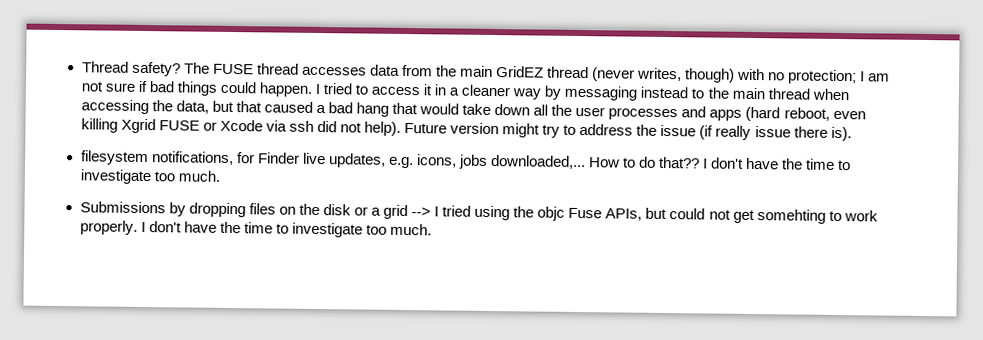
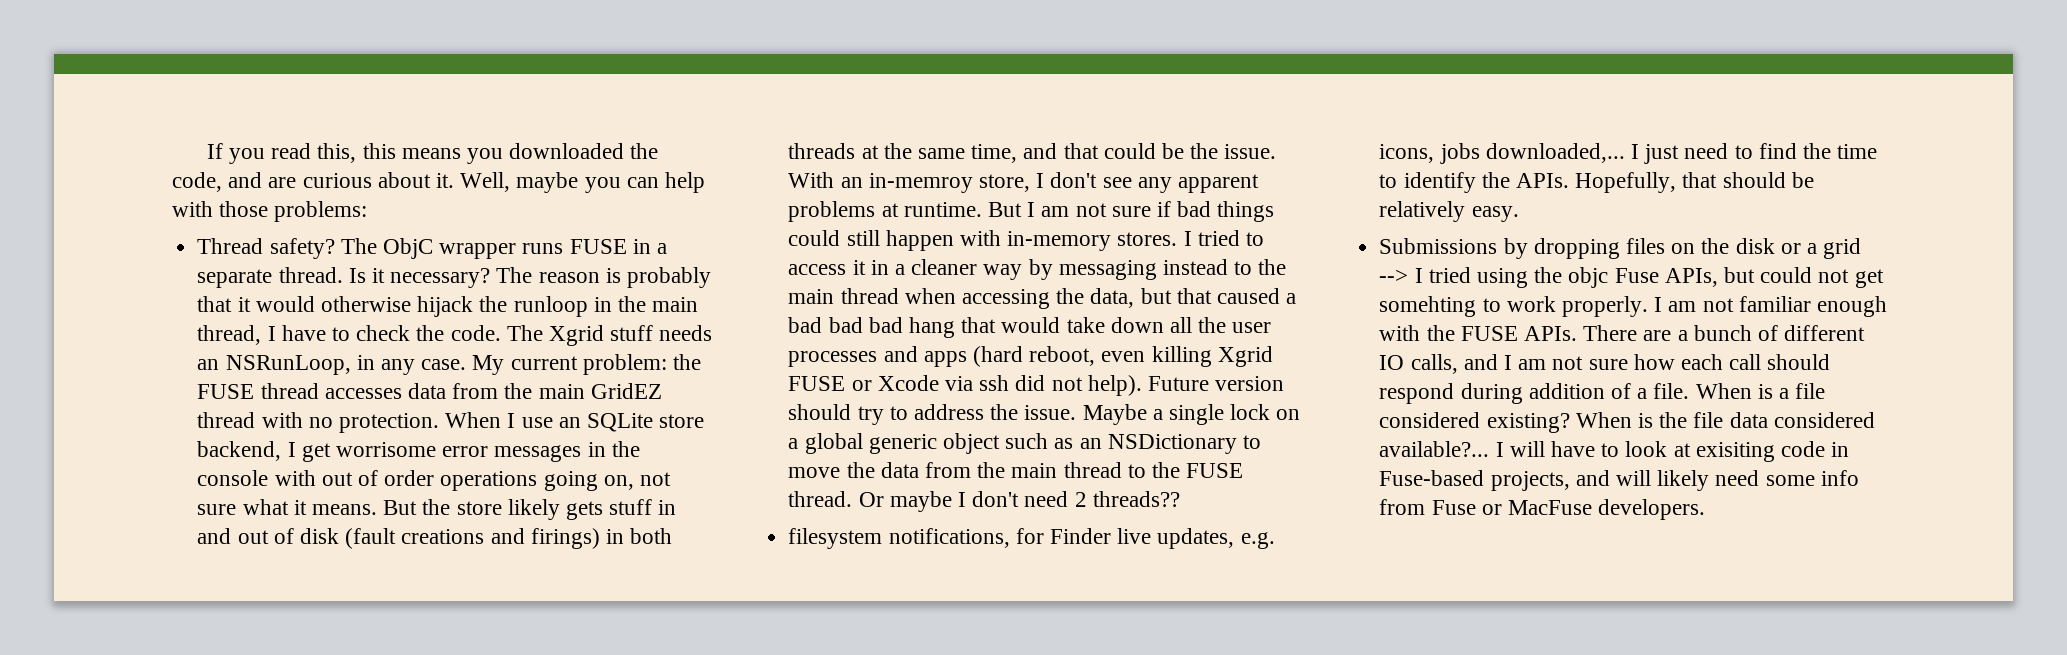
[81,61,210,77] Thread safety? The -> [206,143,659,164] [172,172,706,193] [172,201,368,222] [197,238,667,259] [197,267,711,288] [197,296,699,317] [197,325,713,346] [197,354,701,375] If you read this, this means you downloaded the code, and are curious about it. Well, maybe you can help with those problems: // Thread safety? The ObjC wrapper runs FUSE in a separate thread. Is it necessary? The reason is probably that it would otherwise hijack the runloop in the main thread, I have to check the code. The Xgrid stuff needs an NSRunLoop, in any case. My current problem: the
[592,67,858,85] (never writes, though) with no protection; -> [261,412,705,433] [197,441,640,462] [197,470,671,491] [197,499,677,520] [197,528,673,549] [788,143,1277,163] [788,172,1259,193] [788,201,1022,222] with no protection. When I use an SQLite store backend, I get worrisome error messages in the console with out of order operations going on, not sure what it means. But the store likely gets stuff in and out of disk (fault creations and firings) in both threads at the same time, and that could be the issue. With an in-memroy store, I don't see any apparent problems at runtime. But
[258,82,312,97] happen. -> [846,230,1178,251] still happen with in-memory stores.
(353, 108) none -> [828,317,903,333] bad bad
[502,123,541,138] might -> [788,404,852,420] should
[660,124,852,142] issue (if really issue there is). -> [1024,404,1301,425] [788,433,1261,454] [788,462,1244,478] [788,491,1180,512] issue. Maybe a single lock on a global generic object such as an NSDictionary to move the data from the main thread to the FUSE thread. Or maybe I don't need 2 threads??
[589,156,852,171] [79,169,220,185] How to do that?? I don't have the time to investigate too much. -> [1630,143,1878,164] [1379,172,1814,193] [1379,201,1519,222] I just need to find the time to identify the APIs. Hopefully, that should be relatively easy.
[148,221,432,238] don't have the time to investigate too much. -> [1668,296,1887,317] [1379,325,1866,341] [1379,354,1831,374] [1379,383,1826,404] [1379,412,1875,433] [1379,441,1850,462] [1379,470,1859,491] [1379,499,1706,520] am not familiar enough with the FUSE APIs. There are a bunch of different IO calls, and I am not sure how each call should respond during addition of a file. When is a file considered existing? When is the file data considered available?... I will have to look at exisiting code in Fuse-based projects, and will likely need some info from Fuse or MacFuse developers.

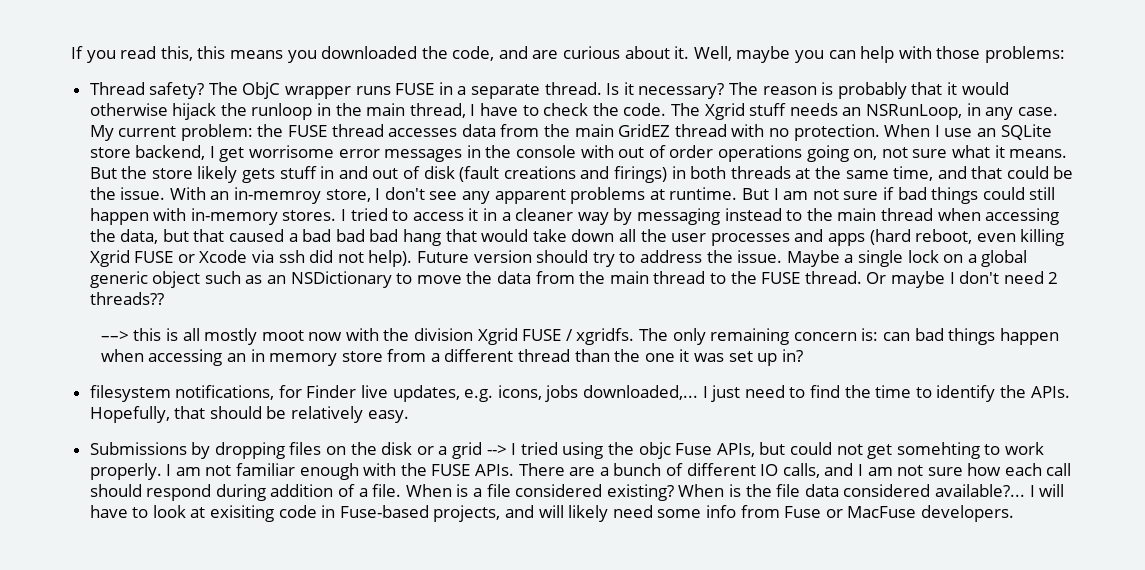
(1180, 499) none -> [100,328,1059,345] [100,349,803,366] // ––> this is all mostly moot now with the division Xgrid FUSE / xgridfs. The only remaining concern is: can bad things happen when accessing an in memory store from a different thread than the one it was set up in?

